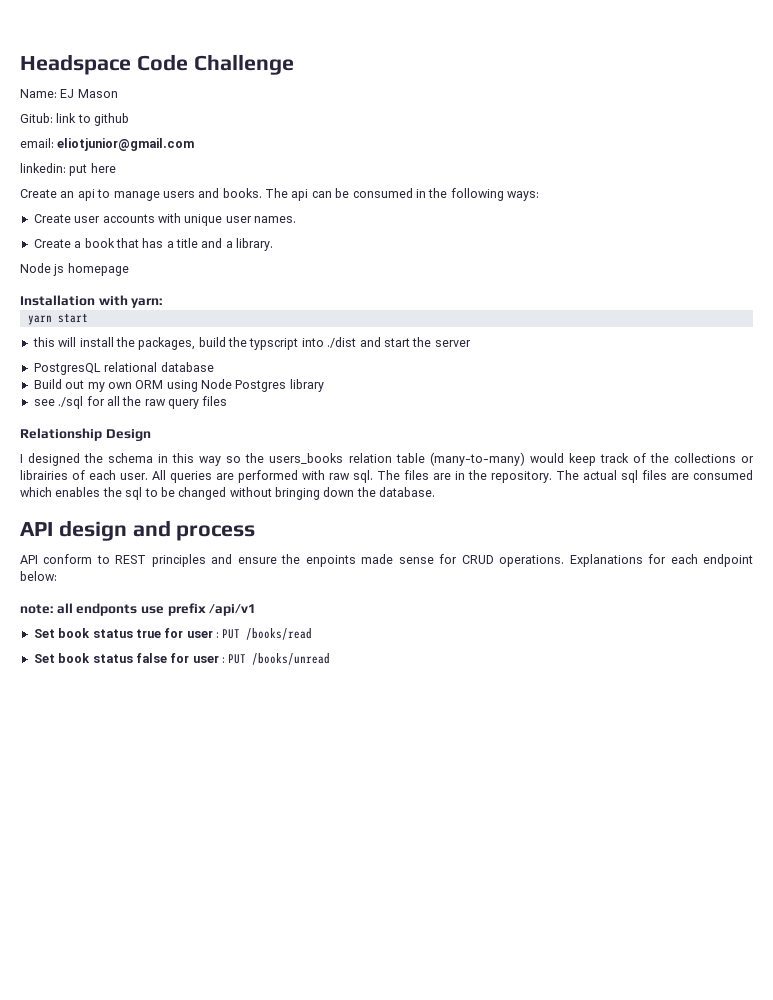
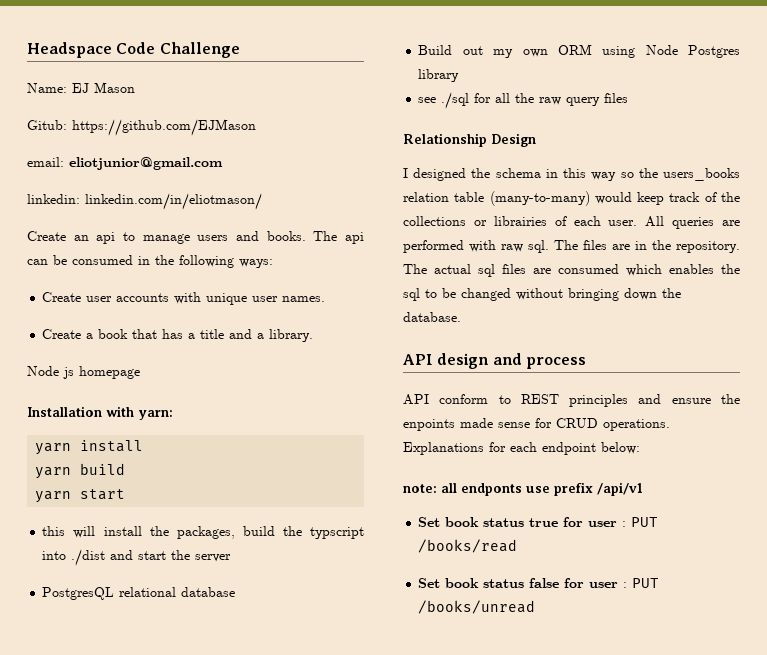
[56,113,130,126] link to github -> [72,119,256,136] https://github.com/EJMason
[69,163,116,176] put here -> [85,193,262,210] linkedin.com/in/eliotmason/
(163, 303) none -> [35,440,144,455] [35,463,126,479] // yarn install // yarn build

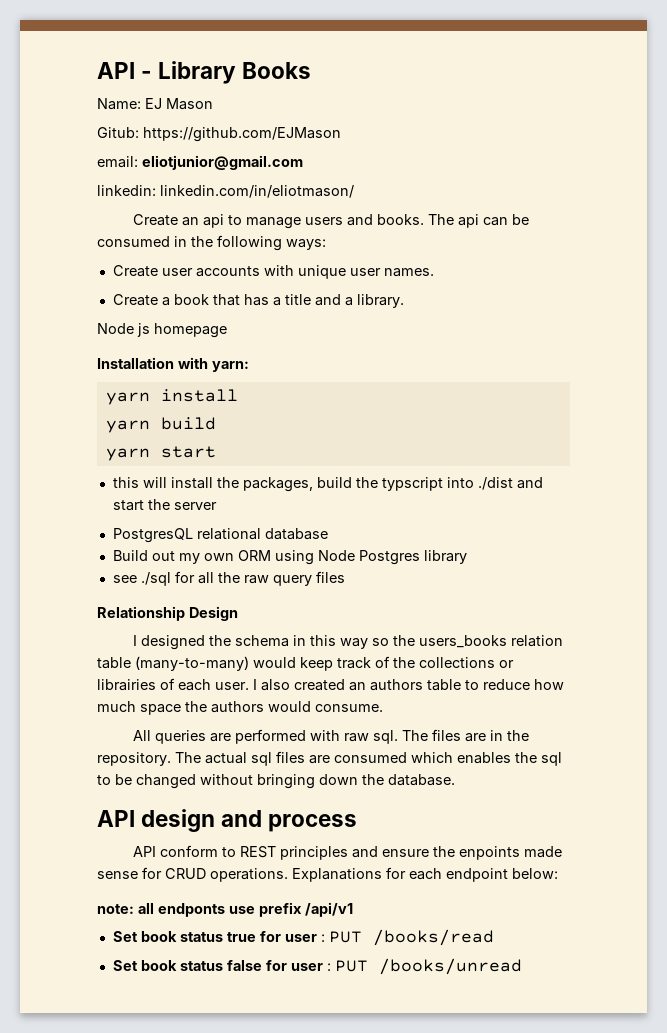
[27,42,240,58] Headspace Code Challenge -> [97,61,312,84] API - Library Books
(638, 223) none -> [253,679,564,691] [97,701,383,715] I also created an authors table to reduce how much space the authors would consume. //

